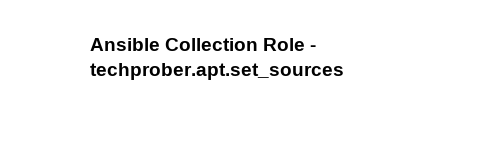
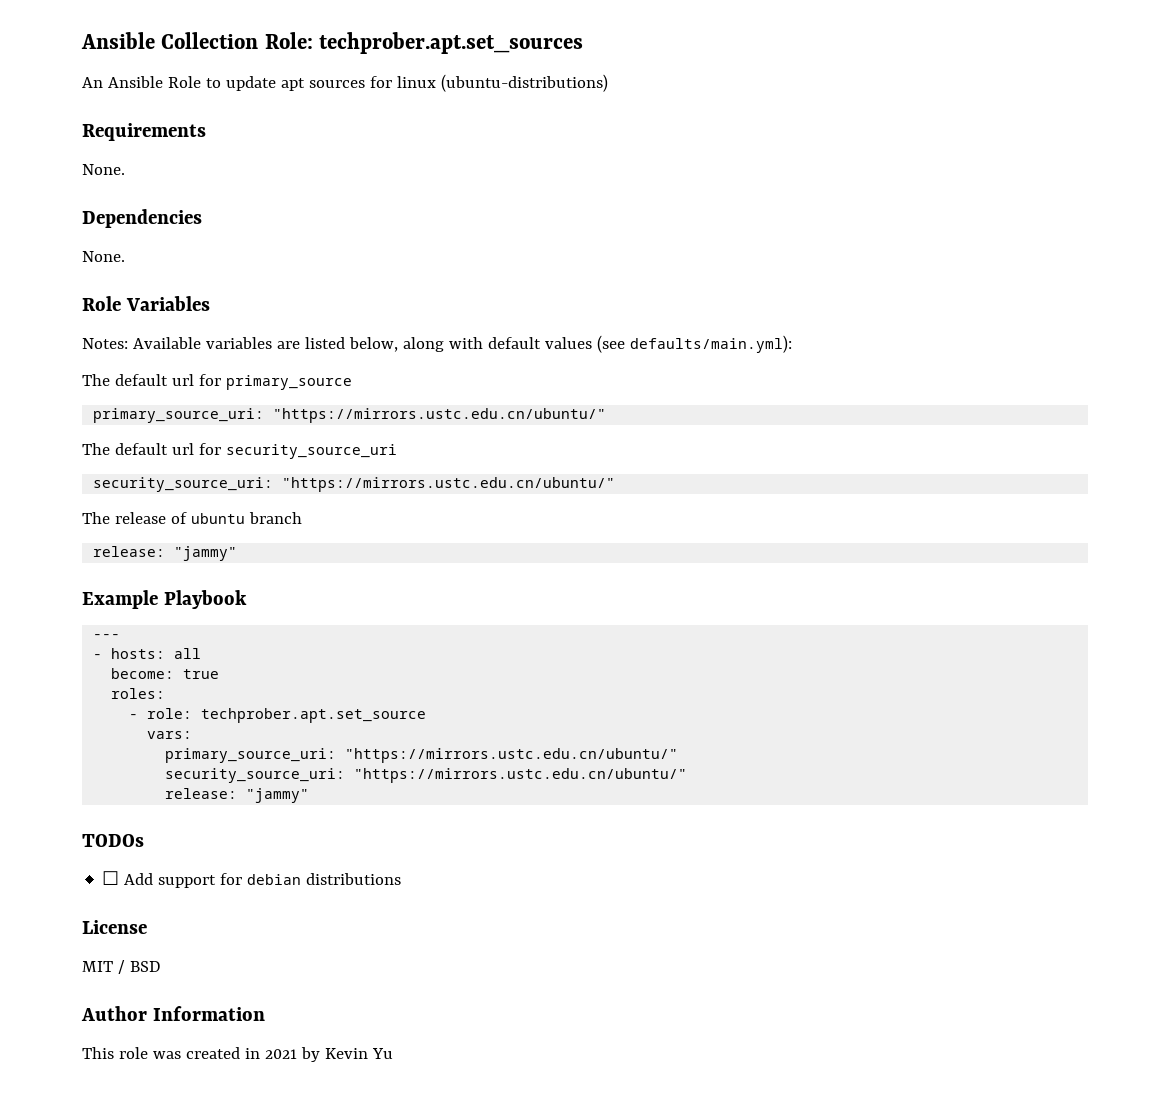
[263,38,317,51] [90,63,344,80] Role - techprober.apt.set_sources -> [264,32,584,54] [82,74,608,92] [82,123,206,141] [82,164,125,175] [82,209,202,228] [82,251,125,262] [82,296,210,311] [82,335,792,353] [82,374,352,390] [93,408,607,423] [82,443,397,459] [93,477,616,492] [82,512,302,524] [93,546,238,561] [82,590,247,609] [93,634,121,639] [93,648,202,659] [111,668,220,679] [111,688,166,699] [129,708,427,723] [147,731,193,739] [165,748,679,763] [165,768,688,783] [165,788,310,803] [82,834,144,847] [102,871,402,888] [82,920,147,934] [82,960,161,974] [81,1006,265,1021] [82,1047,393,1062] Role: techprober.apt.set_sources // An Ansible Role to update apt sources for linux (ubuntu-distributions) // Requirements // None. // Dependencies // None. // Role Variables // Notes: Available variables are listed below, along with default values (see defaults/main.yml): // The default url for primary_source // primary_source_uri: "https://mirrors.ustc.edu.cn/ubuntu/" // The default url for security_source_uri // security_source_uri: "https://mirrors.ustc.edu.cn/ubuntu/" // The release of ubuntu branch // release: "jammy" // Example Playbook // --- // - hosts: all // become: true // roles: // - role: techprober.apt.set_source // vars: // primary_source_uri: "https://mirrors.ustc.edu.cn/ubuntu/" // security_source_uri: "https://mirrors.ustc.edu.cn/ubuntu/" // release: "jammy" // TODOs // ☐ Add support for debian distributions // License // MIT / BSD // Author Information // This role was created in 2021 by Kevin Yu

